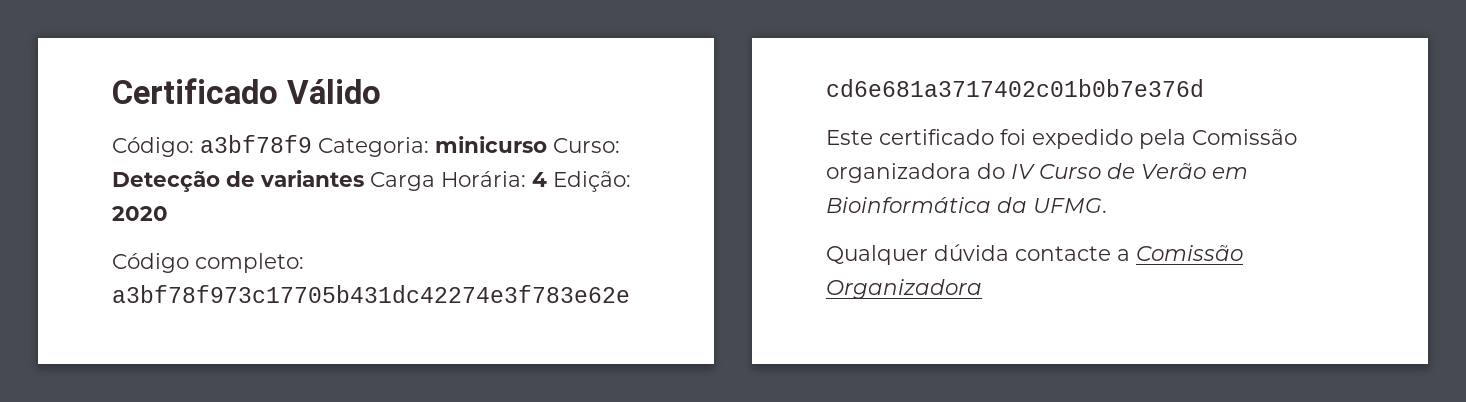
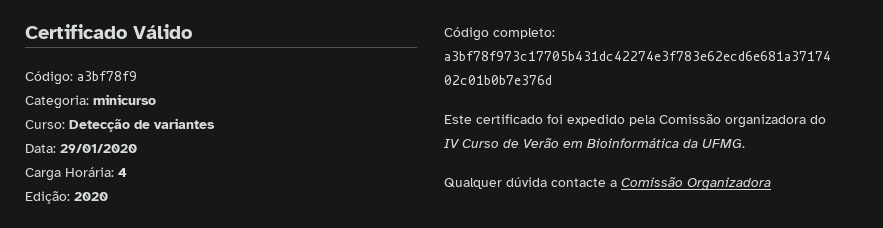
(312, 144) none -> (137, 76) //
(547, 144) none -> (156, 99) //
(364, 178) none -> [25,144,137,153] // Data: 29/01/2020 //
(547, 179) none -> (127, 172) //

